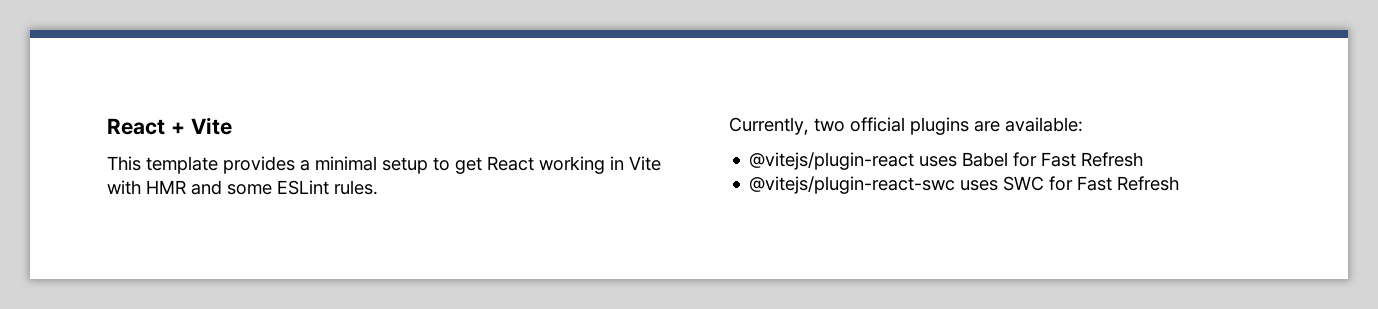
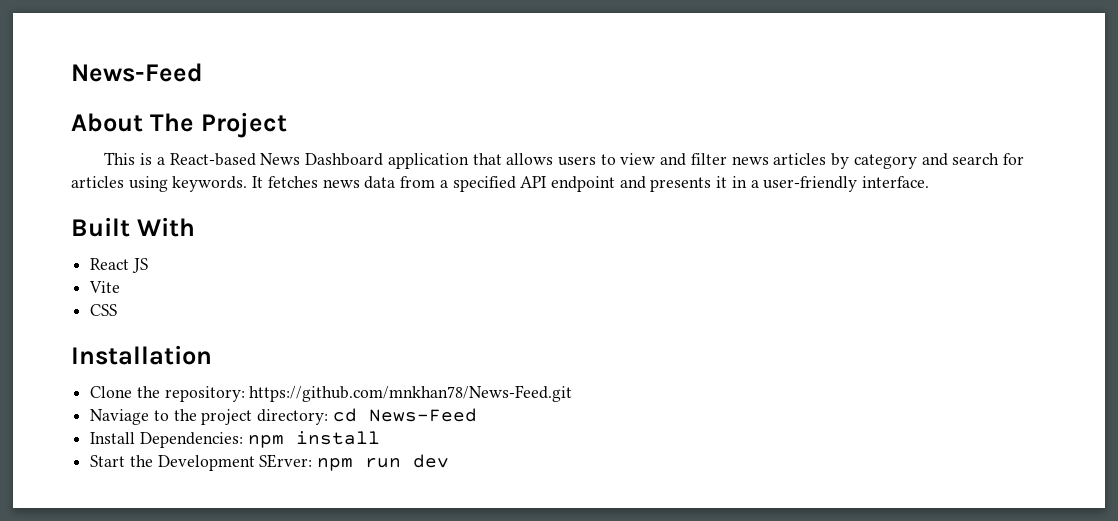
[107,117,232,135] [107,156,661,174] [107,180,378,195] [729,117,1083,135] [749,152,1144,170] [749,176,1180,194] React + Vite // This template provides a minimal setup to get React working in Vite with HMR and some ESLint rules. // Currently, two official plugins are available: // @vitejs/plugin-react uses Babel for Fast Refresh // @vitejs/plugin-react-swc uses SWC for Fast Refresh -> [71,63,203,82] [71,112,287,138] [104,152,1024,169] [71,176,930,192] [71,217,195,237] [90,258,148,273] [89,281,121,293] [90,304,118,316] [71,345,212,365] [90,385,573,402] [90,408,477,425] [90,431,380,448] [90,454,450,471] News-Feed // About The Project // This is a React-based News Dashboard application that allows users to view and filter news articles by category and search for articles using keywords. It fetches news data from a specified API endpoint and presents it in a user-friendly interface. // Built With // React JS // Vite // CSS // Installation // Clone the repository: https://github.com/mnkhan78/News-Feed.git // Naviage to the project directory: cd News-Feed // Install Dependencies: npm install // Start the Development SErver: npm run dev

